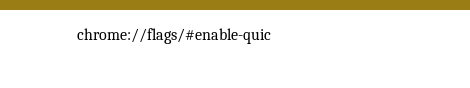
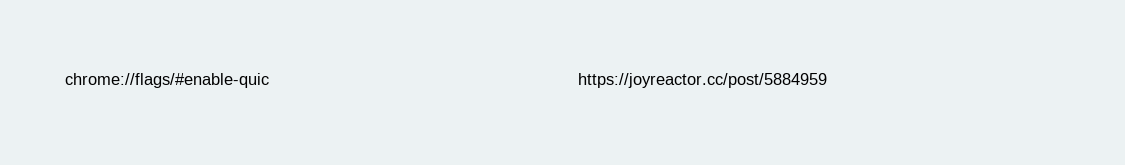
(271, 36) none -> [578,73,827,88] // https://joyreactor.cc/post/5884959

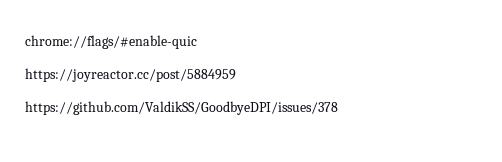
(827, 80) none -> [25,101,338,115] // https://github.com/ValdikSS/GoodbyeDPI/issues/378

